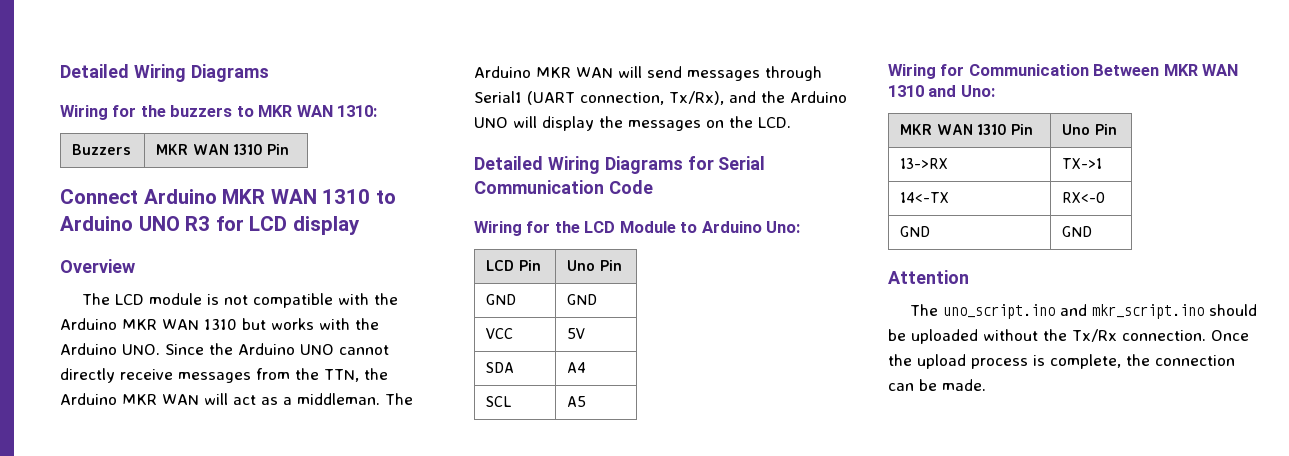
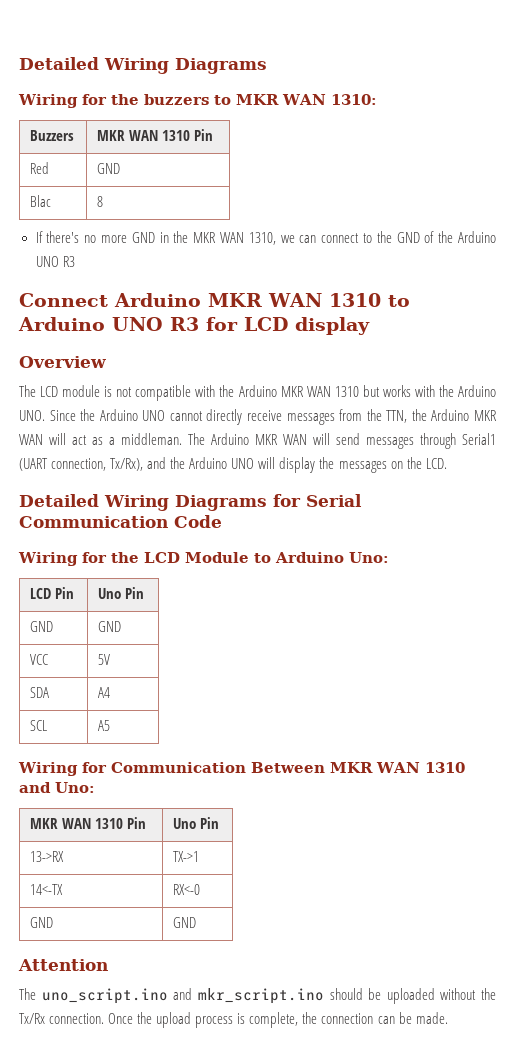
(289, 149) none -> [30,162,50,174] [97,163,121,174] [30,195,52,207] [97,196,104,207] [35,231,496,245] [35,256,75,267] // Red | GND // Blac | 8 // If there's no more GND in the MKR WAN 1310, we can connect to the GND of the Arduino UNO R3

